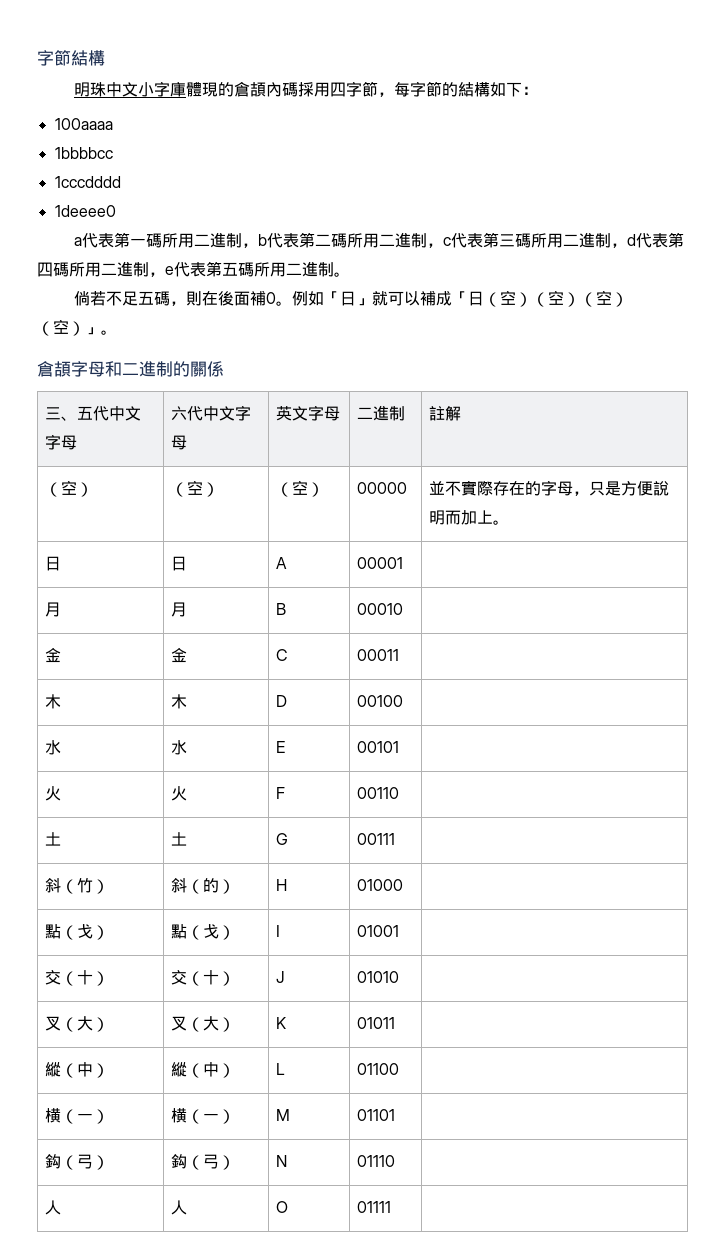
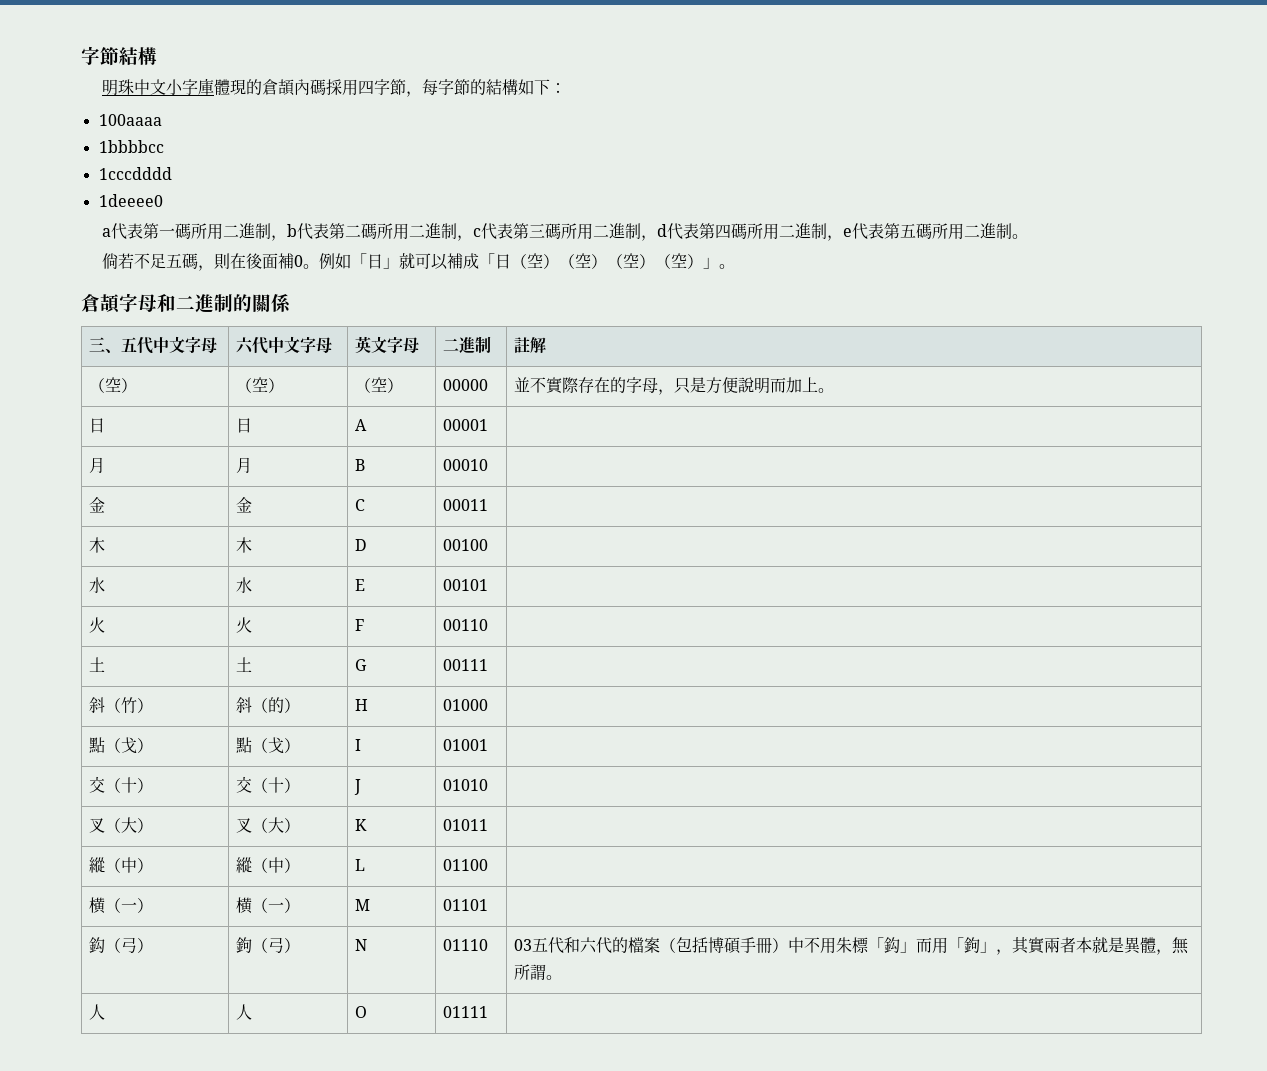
[171,1154,188,1169] 鈎 -> [235,937,252,953] 鉤
(396, 1161) none -> [513,937,1189,955] [513,964,562,980] 03五代和六代的檔案（包括博碩手冊）中不用朱標「鈎」而用「鉤」，其實兩者本就是異體，無所謂。

